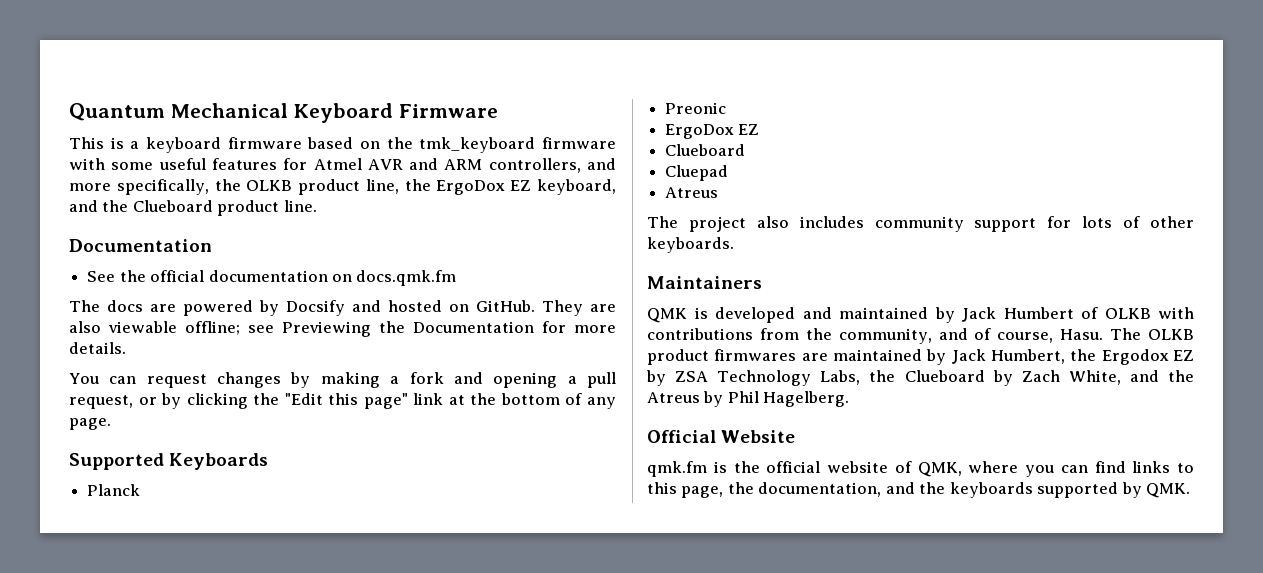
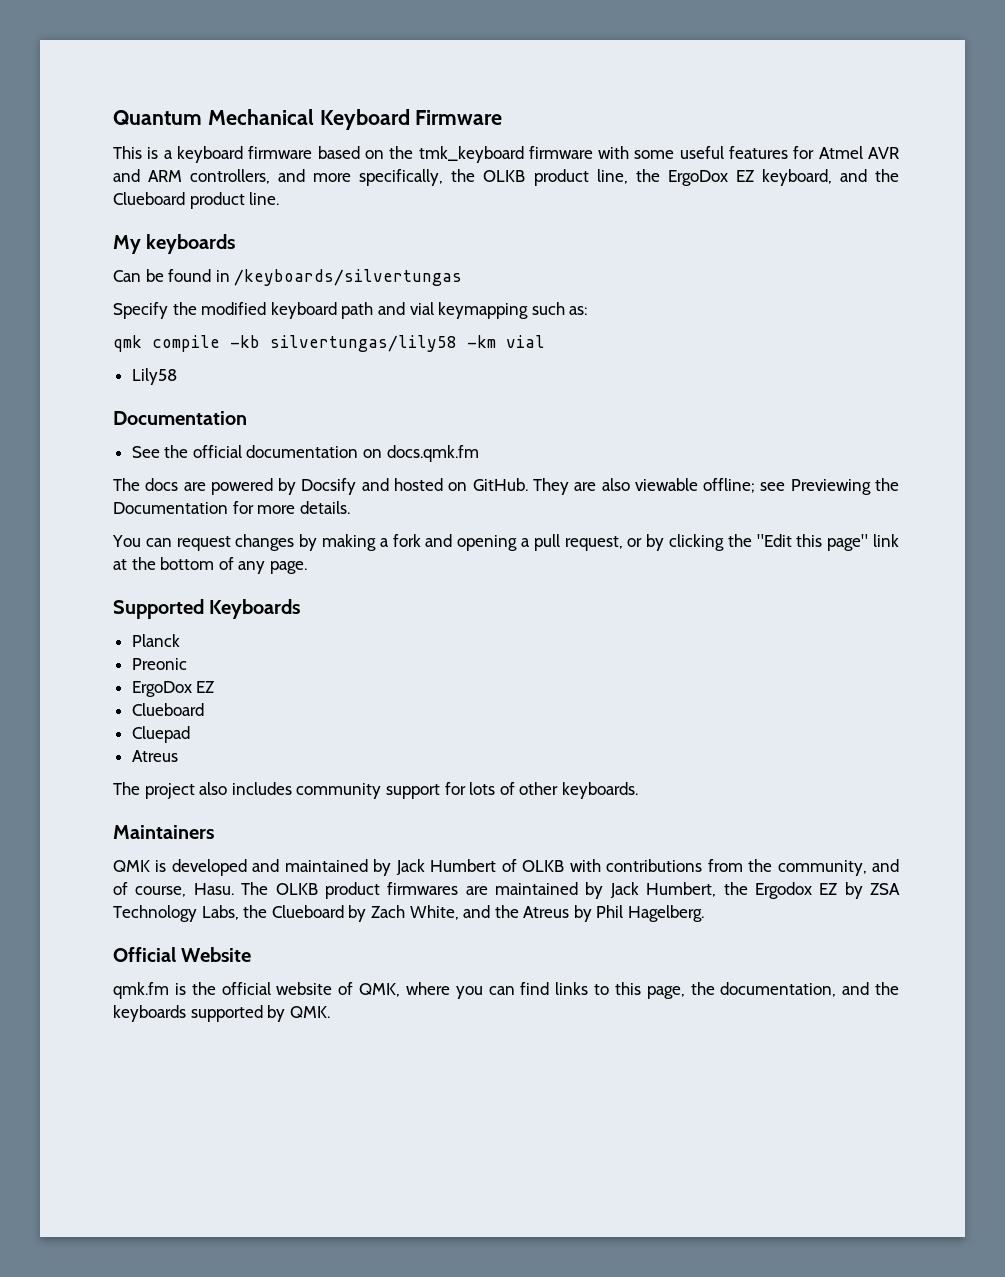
(317, 206) none -> [113,234,236,254] [113,269,463,286] [113,302,588,319] [113,335,545,352] [131,368,177,385] // My keyboards // Can be found in /keyboards/silvertungas // Specify the modified keyboard path and vial keymapping such as: // qmk compile -kb silvertungas/lily58 -km vial // Lily58

